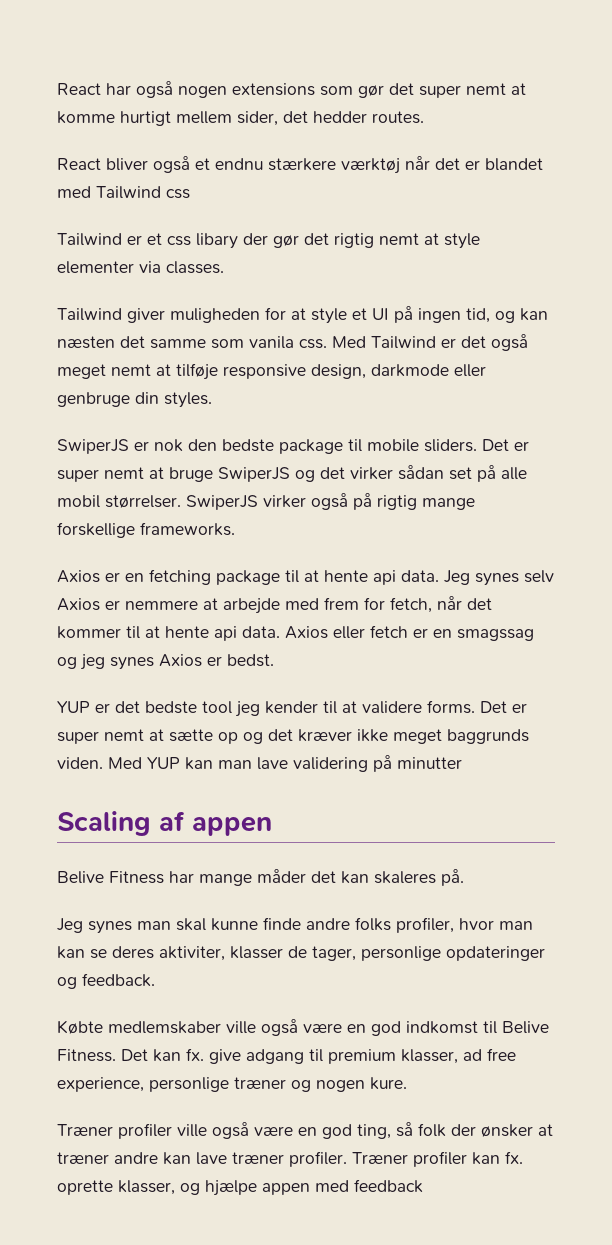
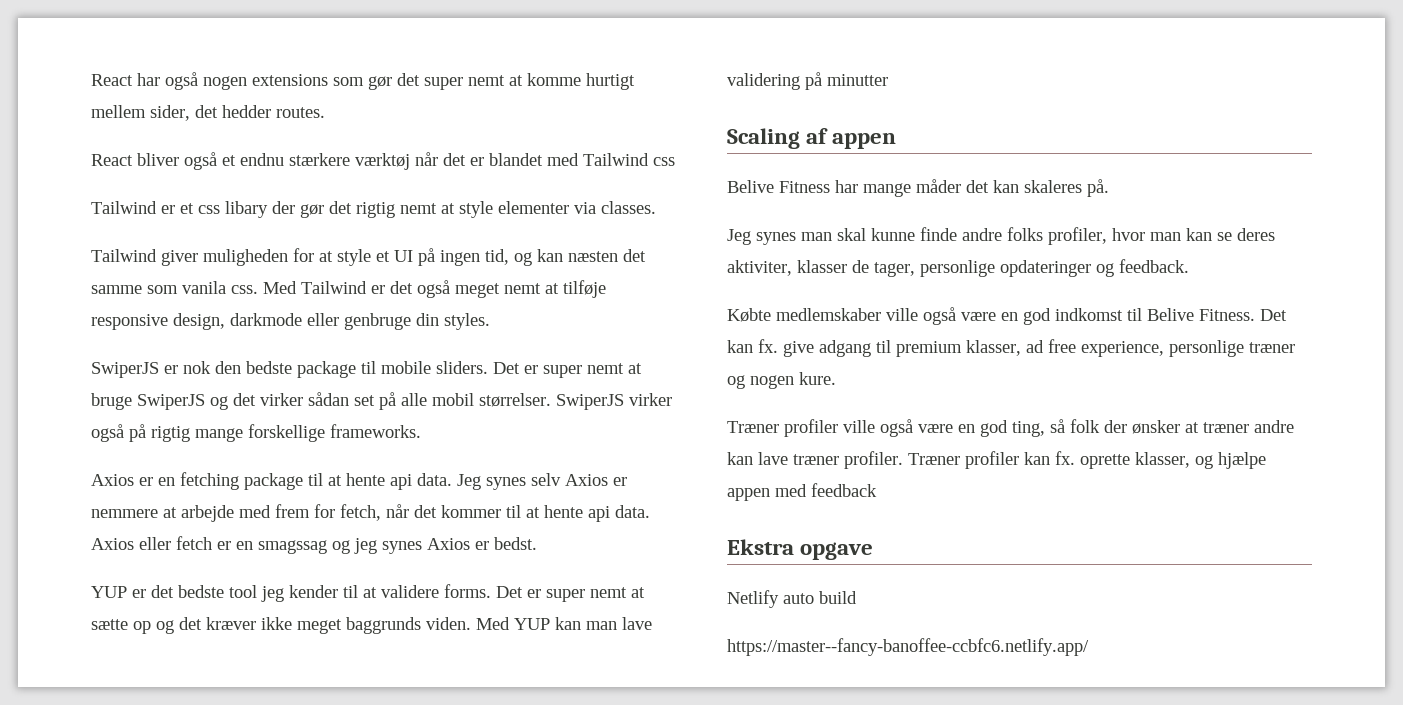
(423, 1186) none -> [727,539,874,560] [727,590,857,608] [727,638,1089,656] // Ekstra opgave // Netlify auto build // https://master--fancy-banoffee-ccbfc6.netlify.app/

